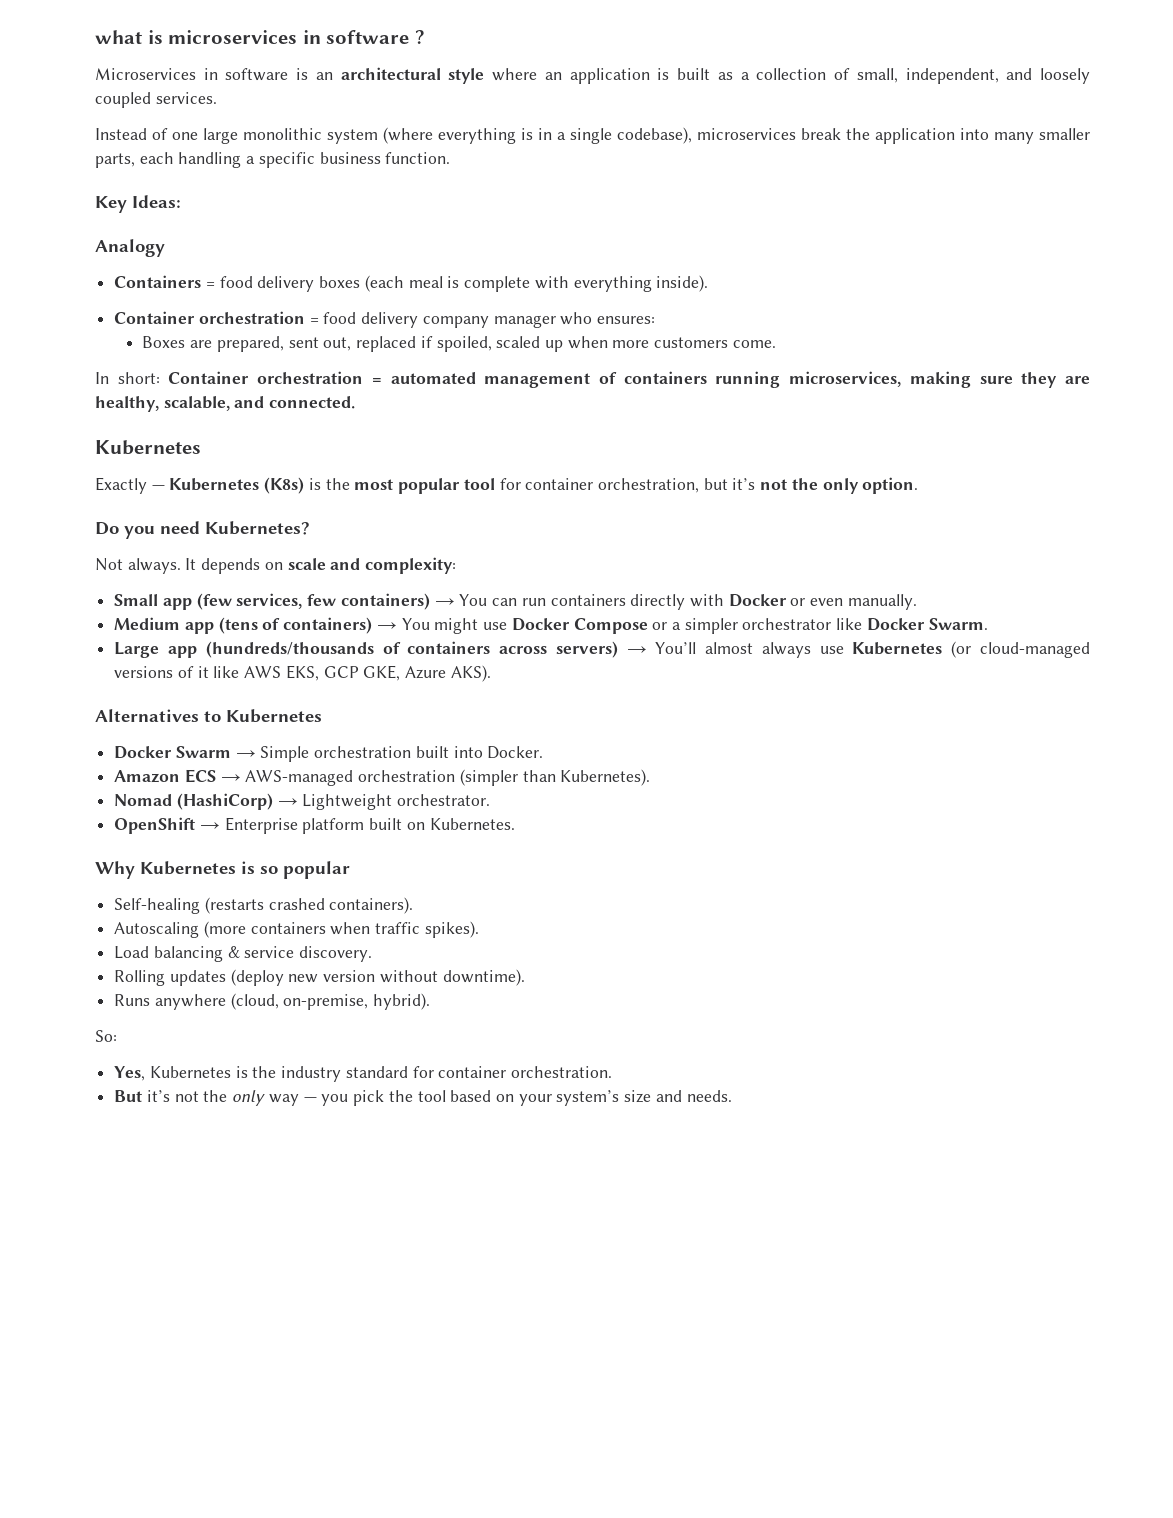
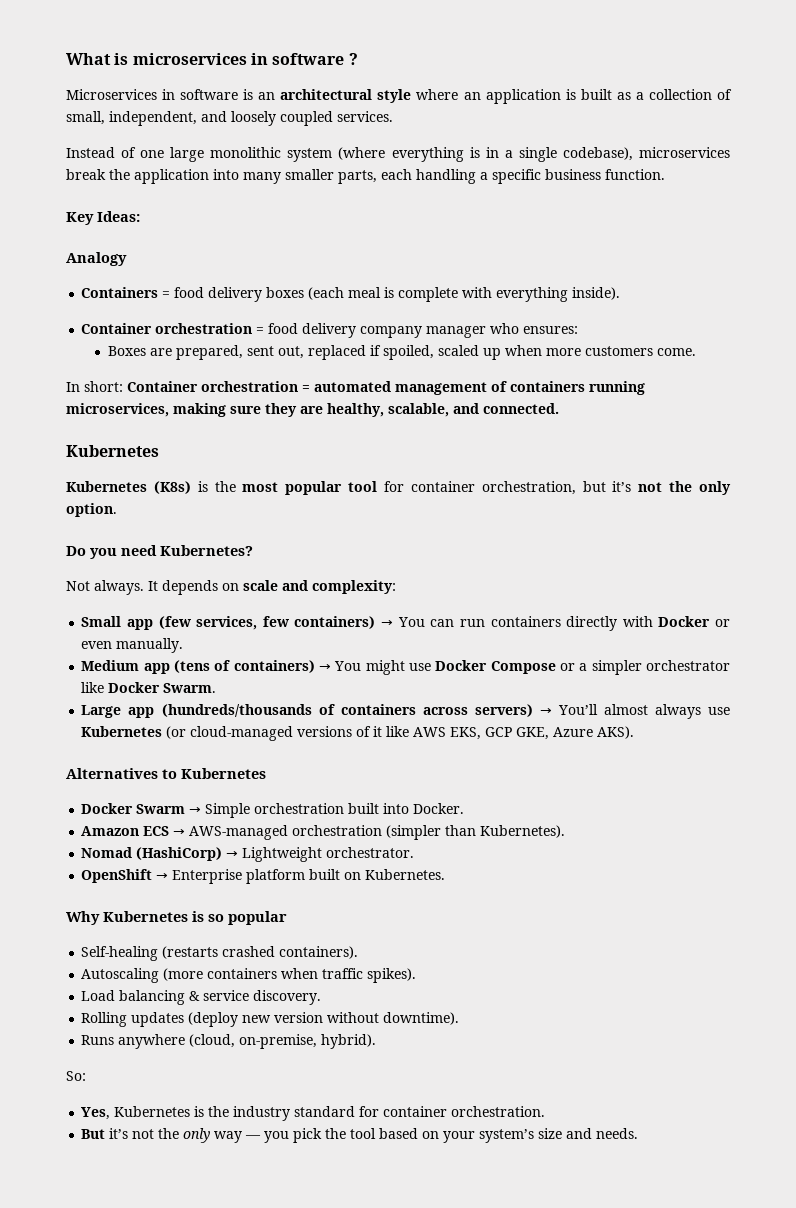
[95,30,142,44] what -> [66,53,111,65] What
[95,477,165,494] Exactly — -> (159, 451) none

